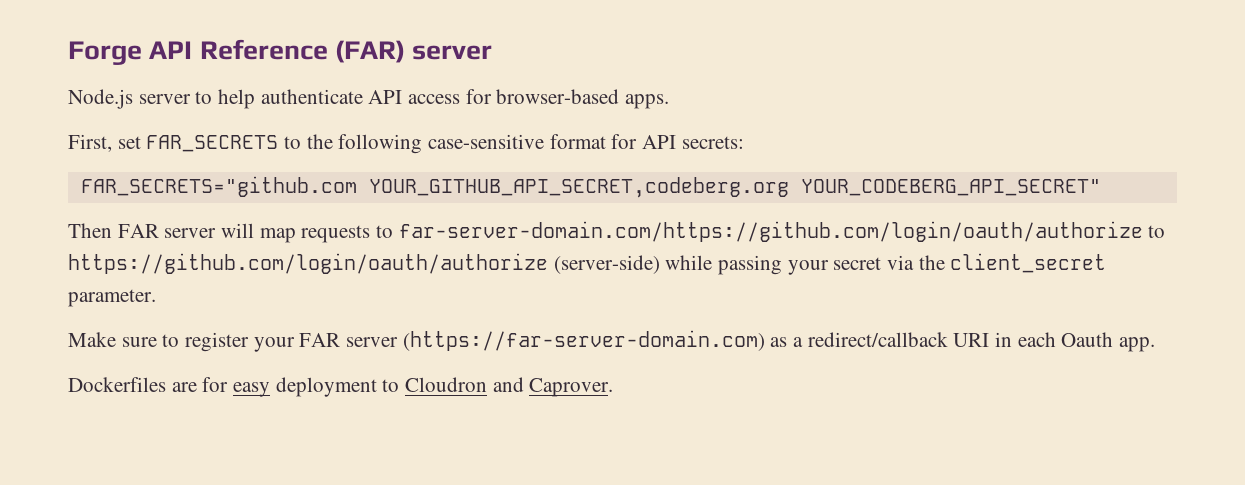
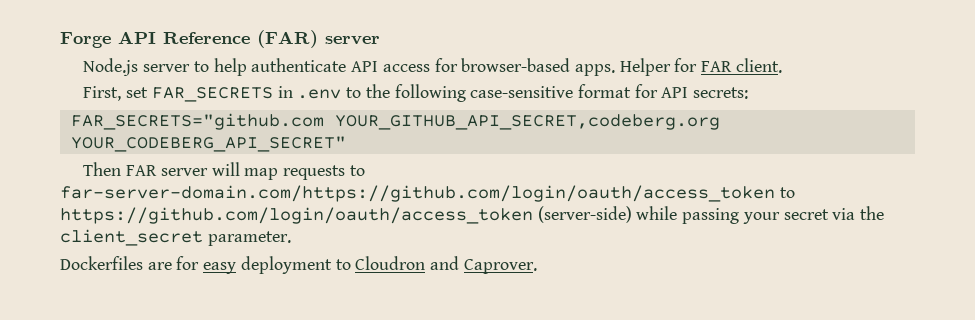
(670, 101) none -> [619,58,782,76] Helper for FAR client.
(279, 143) none -> [277,86,342,99] in .env
[398,221,1166,242] [68,253,548,274] far-server-domain.com/https://github.com/login/oauth/authorize to https://github.com/login/oauth/authorize -> [60,185,795,202] [60,207,533,224] far-server-domain.com/https://github.com/login/oauth/access_token to https://github.com/login/oauth/access_token
[68,330,1156,352] // Make sure to register your FAR server (https://far-server-domain.com) as a redirect/callback URI in each Oauth app. -> (291, 238) none

